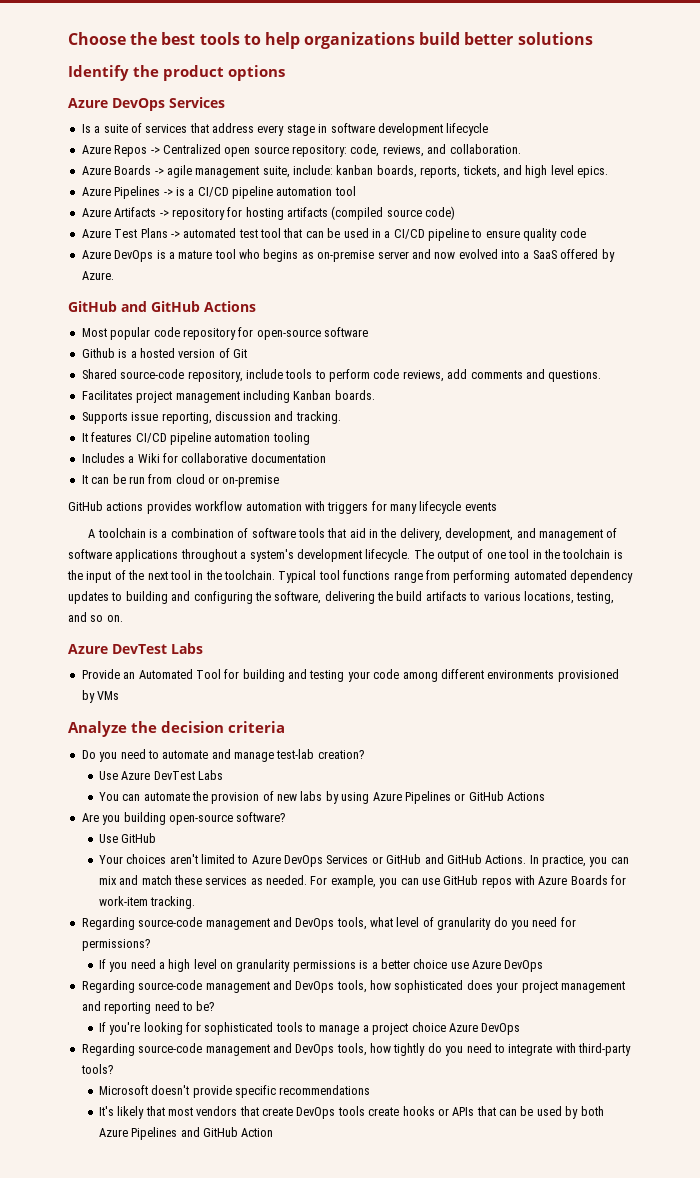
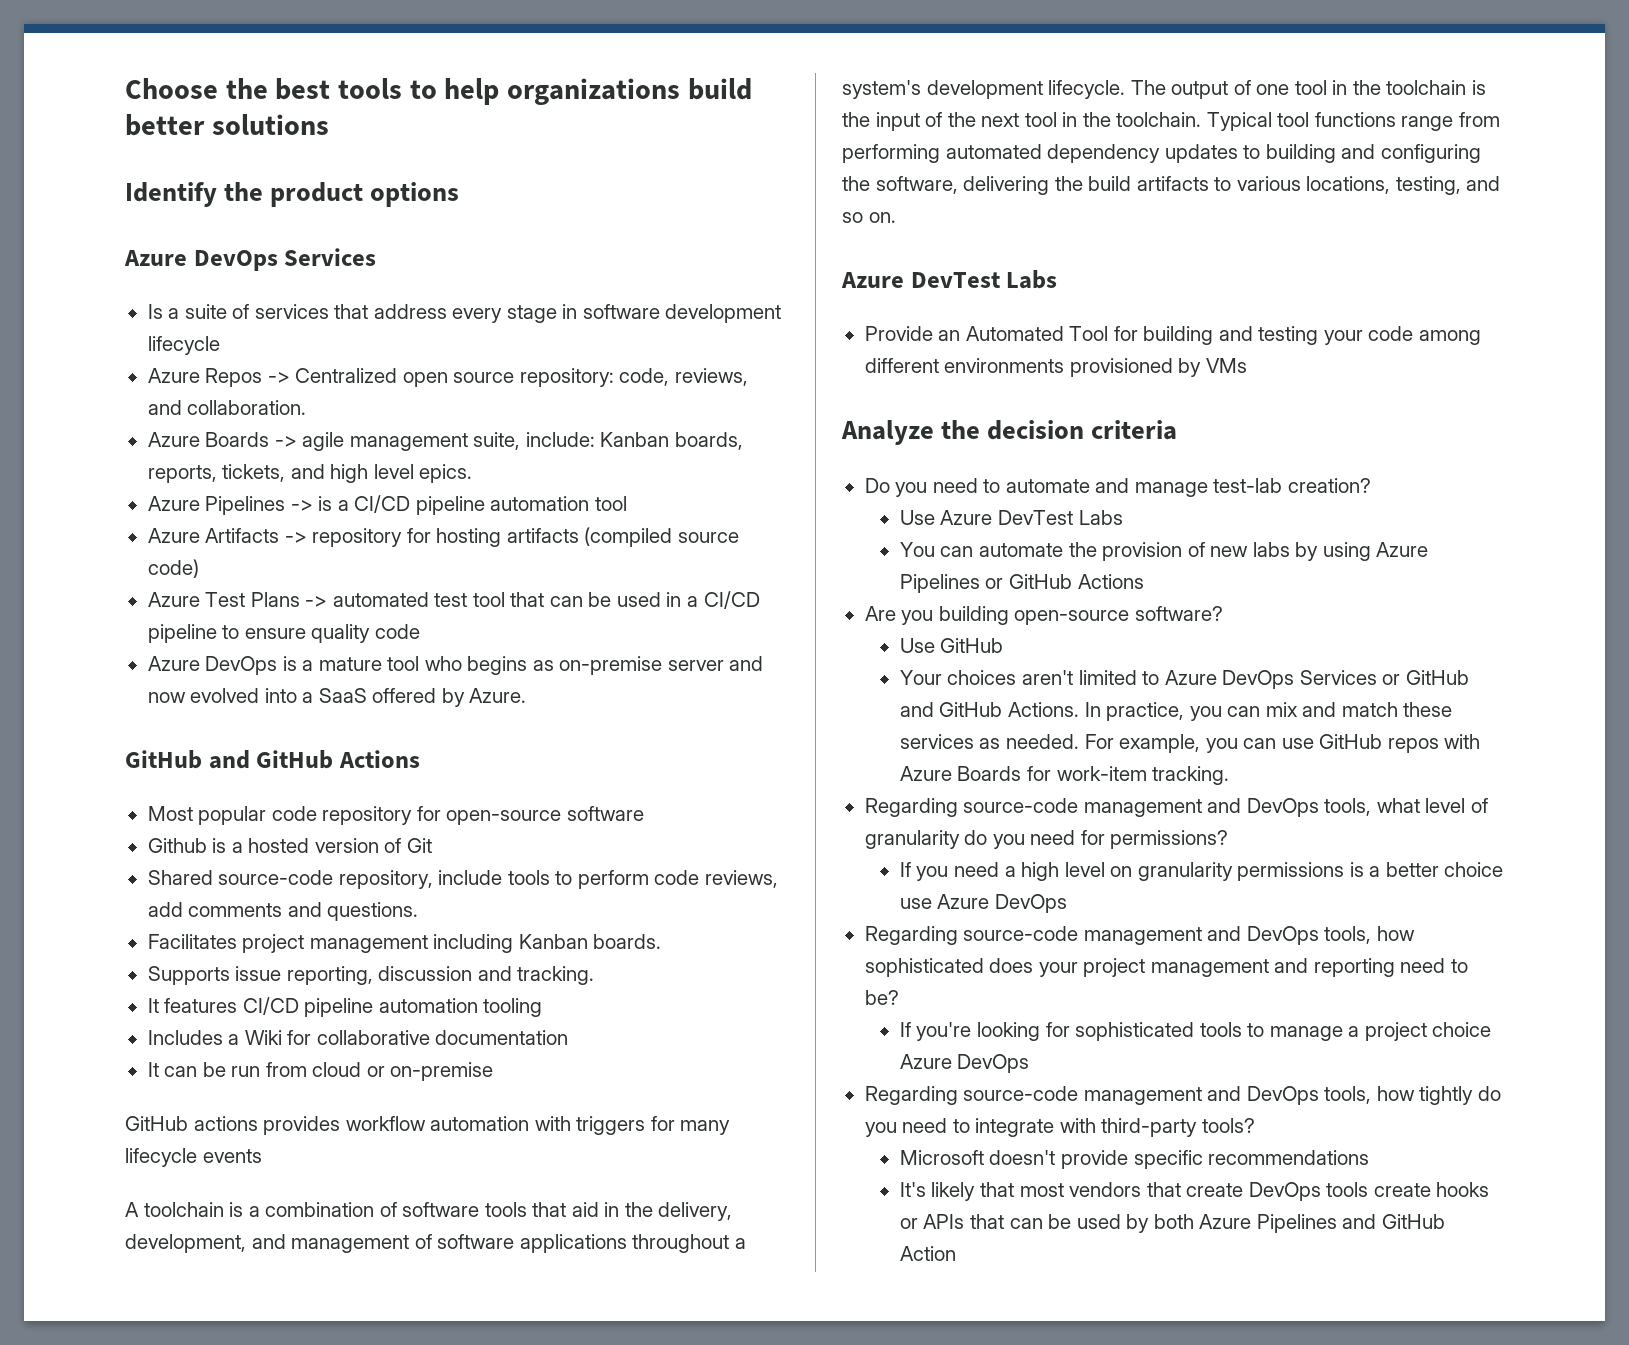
[336,165,374,175] kanban -> [600,432,670,447] Kanban

